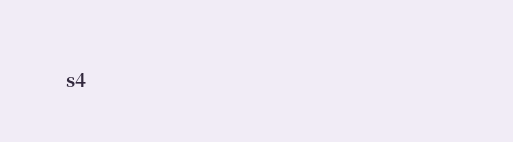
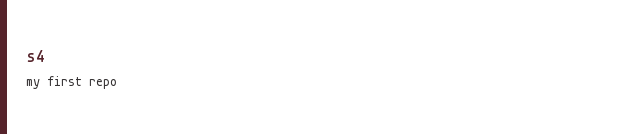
(86, 80) none -> [26,76,117,89] // my first repo

